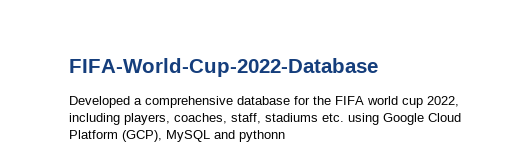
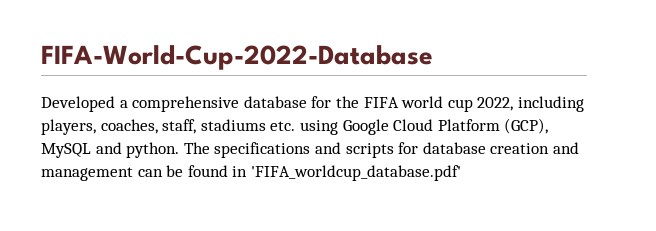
[239,130,285,142] pythonn -> [126,142,579,158] [41,165,461,181] python. The specifications and scripts for database creation and management can be found in 'FIFA_worldcup_database.pdf'

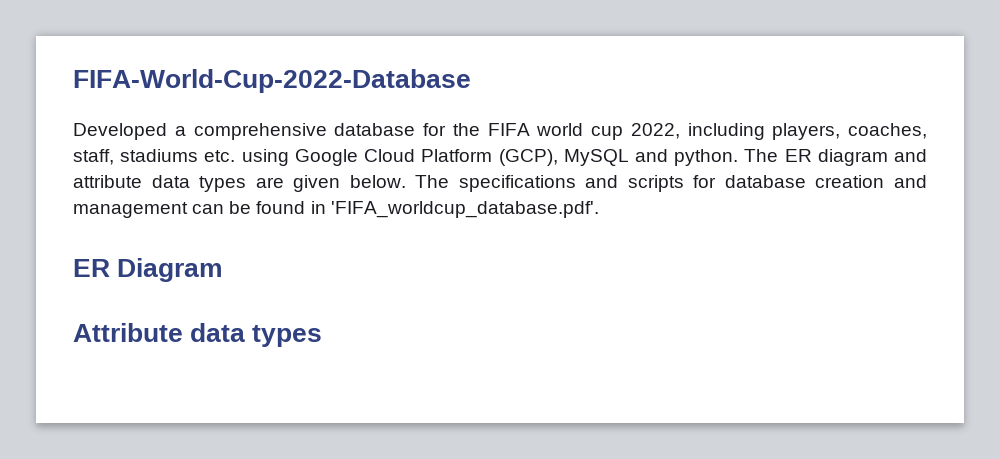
(210, 148) none -> [784,149,927,166] [73,175,450,192] ER diagram and attribute data types are given below. The
[250,165,461,181] 'FIFA_worldcup_database.pdf' -> [330,201,599,218] [73,258,224,282] [73,323,323,347] 'FIFA_worldcup_database.pdf'. // ER Diagram // Attribute data types

